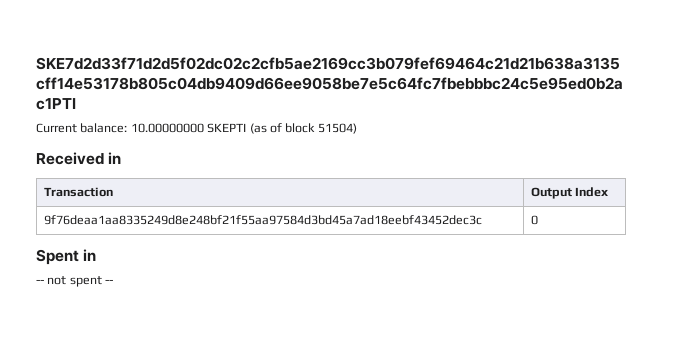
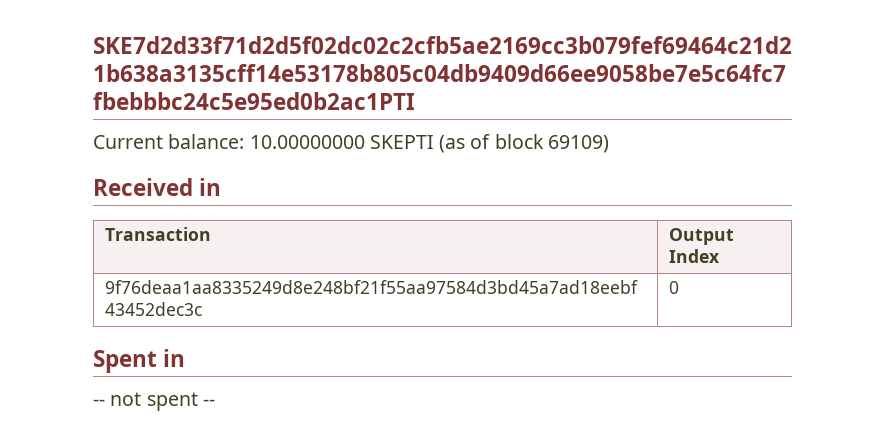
[317,123,357,134] 51504) -> [547,135,609,153] 69109)

